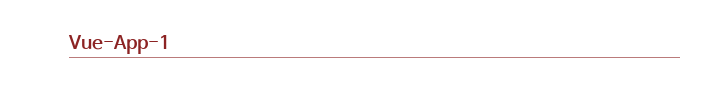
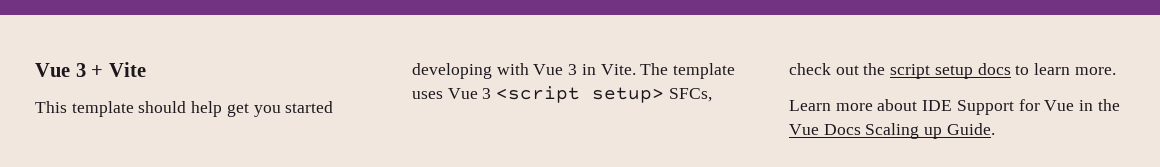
[68,35,170,54] Vue-App-1 -> [35,62,146,77] [35,101,334,117] [412,63,736,79] [412,86,712,103] [789,63,1116,79] [789,99,1120,115] [789,123,995,139] Vue 3 + Vite // This template should help get you started developing with Vue 3 in Vite. The template uses Vue 3 <script setup> SFCs, check out the script setup docs to learn more. // Learn more about IDE Support for Vue in the Vue Docs Scaling up Guide.

